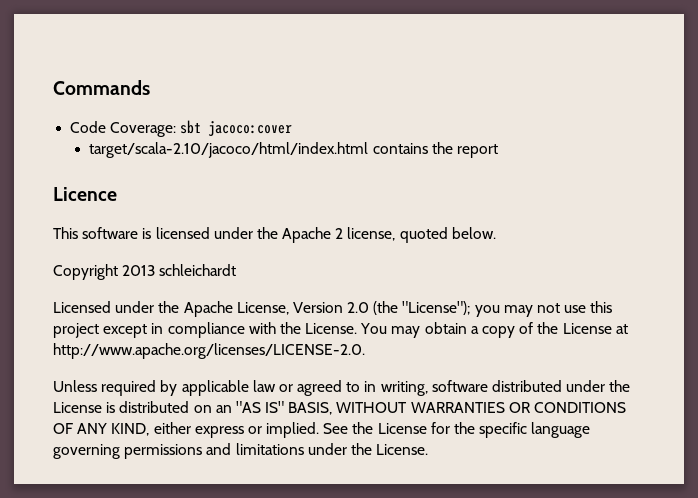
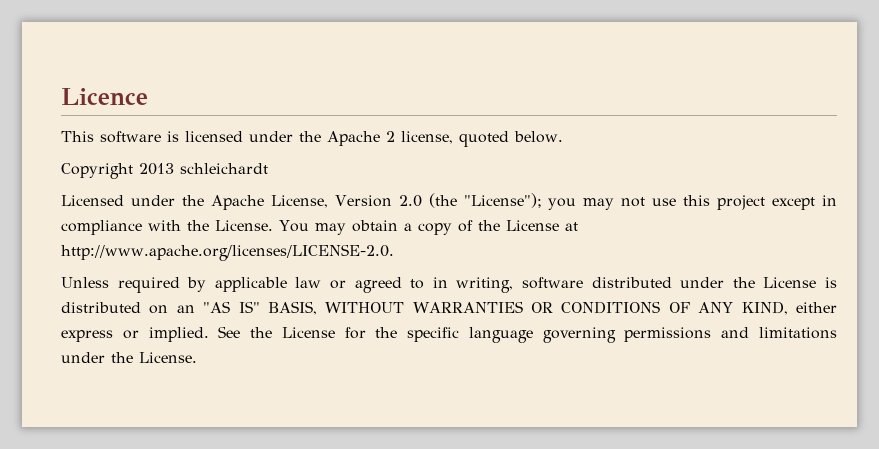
[53,80,150,95] [70,120,293,137] [89,142,498,158] Commands // Code Coverage: sbt jacoco:cover // target/scala-2.10/jacoco/html/index.html contains the report // -> (61, 96) none

